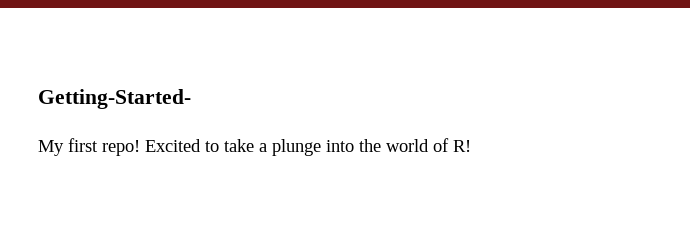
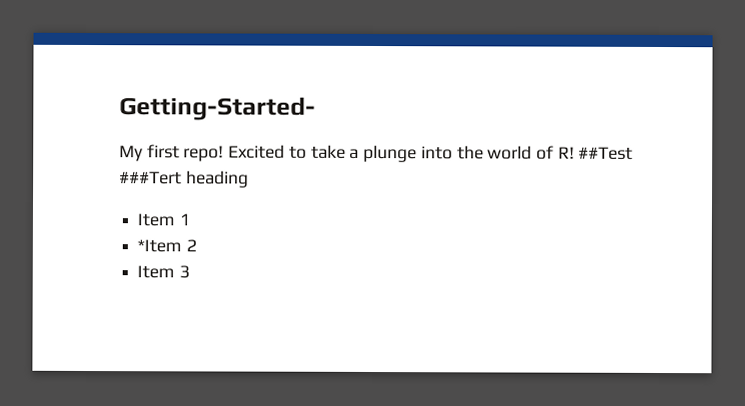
(471, 146) none -> [578,146,634,160] [119,170,249,188] [137,213,190,227] [137,239,197,253] [137,265,190,279] ##Test ###Tert heading // Item 1 // *Item 2 // Item 3

